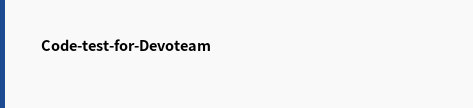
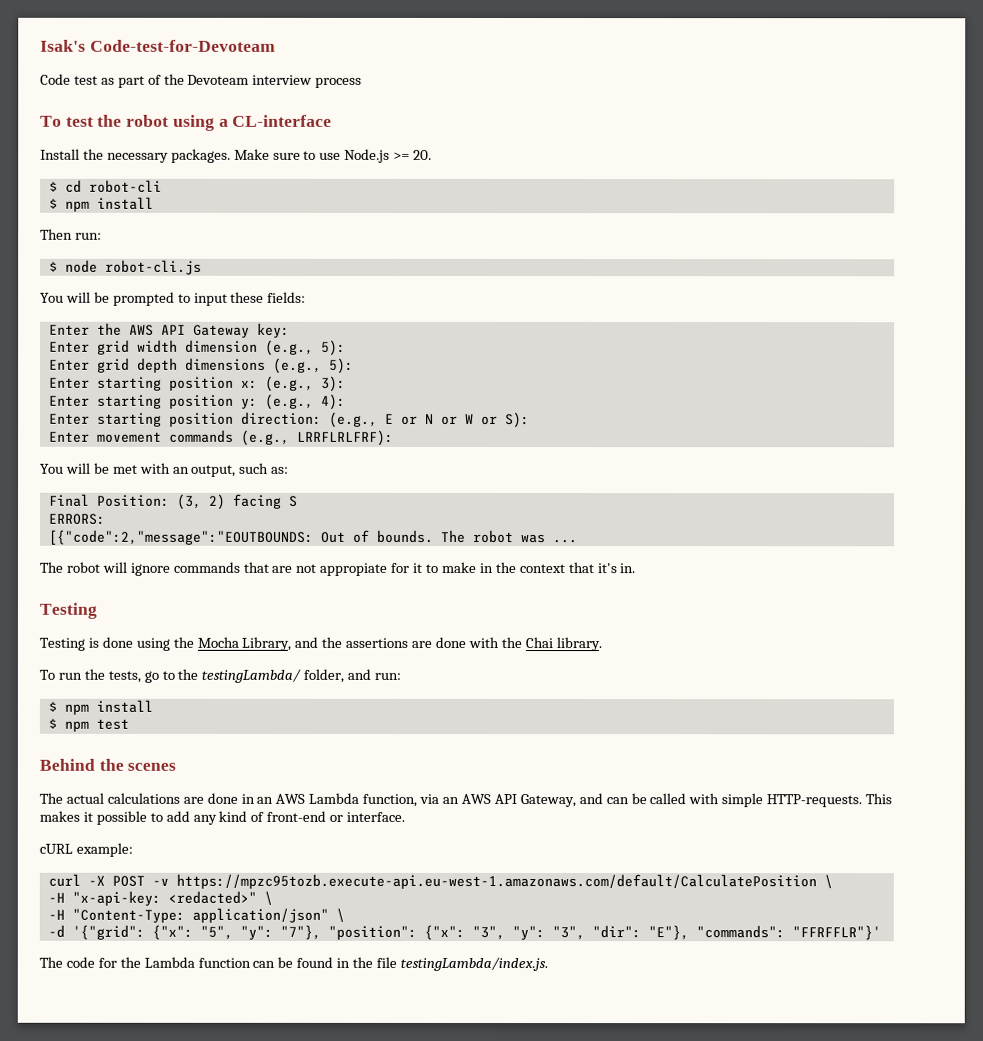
(41, 45) none -> [40,39,86,52] Isak's
(211, 45) none -> [40,73,363,88] [40,114,333,131] [40,148,433,163] [48,179,162,193] [48,196,154,212] [40,228,102,240] [48,259,202,275] [40,291,307,306] [48,322,290,338] [48,339,346,356] [48,357,354,374] [48,375,346,392] [48,393,346,410] [48,411,530,429] [48,429,394,446] [40,462,290,477] [48,493,298,510] [47,513,106,525] [47,529,577,545] [39,561,636,576] [39,602,97,619] [39,636,602,652] [39,668,402,683] [47,699,153,715] [47,718,129,732] [39,758,177,771] [39,792,893,808] [39,810,406,825] [39,842,133,857] [47,873,833,890] [47,890,273,906] [47,907,345,923] [47,924,881,941] [39,956,548,972] // Code test as part of the Devoteam interview process // To test the robot using a CL-interface // Install the necessary packages. Make sure to use Node.js >= 20. // $ cd robot-cli // $ npm install // Then run: // $ node robot-cli.js // You will be prompted to input these fields: // Enter the AWS API Gateway key: // Enter grid width dimension (e.g., 5): // Enter grid depth dimensions (e.g., 5): // Enter starting position x: (e.g., 3): // Enter starting position y: (e.g., 4): // Enter starting position direction: (e.g., E or N or W or S): // Enter movement commands (e.g., LRRFLRLFRF): // You will be met with an output, such as: // Final Position: (3, 2) facing S // ERRORS: // [{"code":2,"message":"EOUTBOUNDS: Out of bounds. The robot was ... // The robot will ignore commands that are not appropiate for it to make in the context that it's in. // Testing // Testing is done using the Mocha Library, and the assertions are done with the Chai library. // To run the tests, go to the testingLambda/ folder, and run: // $ npm install // $ npm test // Behind the scenes // The actual calculations are done in an AWS Lambda function, via an AWS API Gateway, and can be called with simple HTTP-requests. This makes it possible to add any kind of front-end or interface. // cURL example: // curl -X POST -v https://mpzc95tozb.execute-api.eu-west-1.amazonaws.com/default/CalculatePosition \ // -H "x-api-key: <redacted>" \ // -H "Content-Type: application/json" \ // -d '{"grid": {"x": "5", "y": "7"}, "position": {"x": "3", "y": "3", "dir": "E"}, "commands": "FFRFFLR"}' // The code for the Lambda function can be found in the file testingLambda/index.js.

